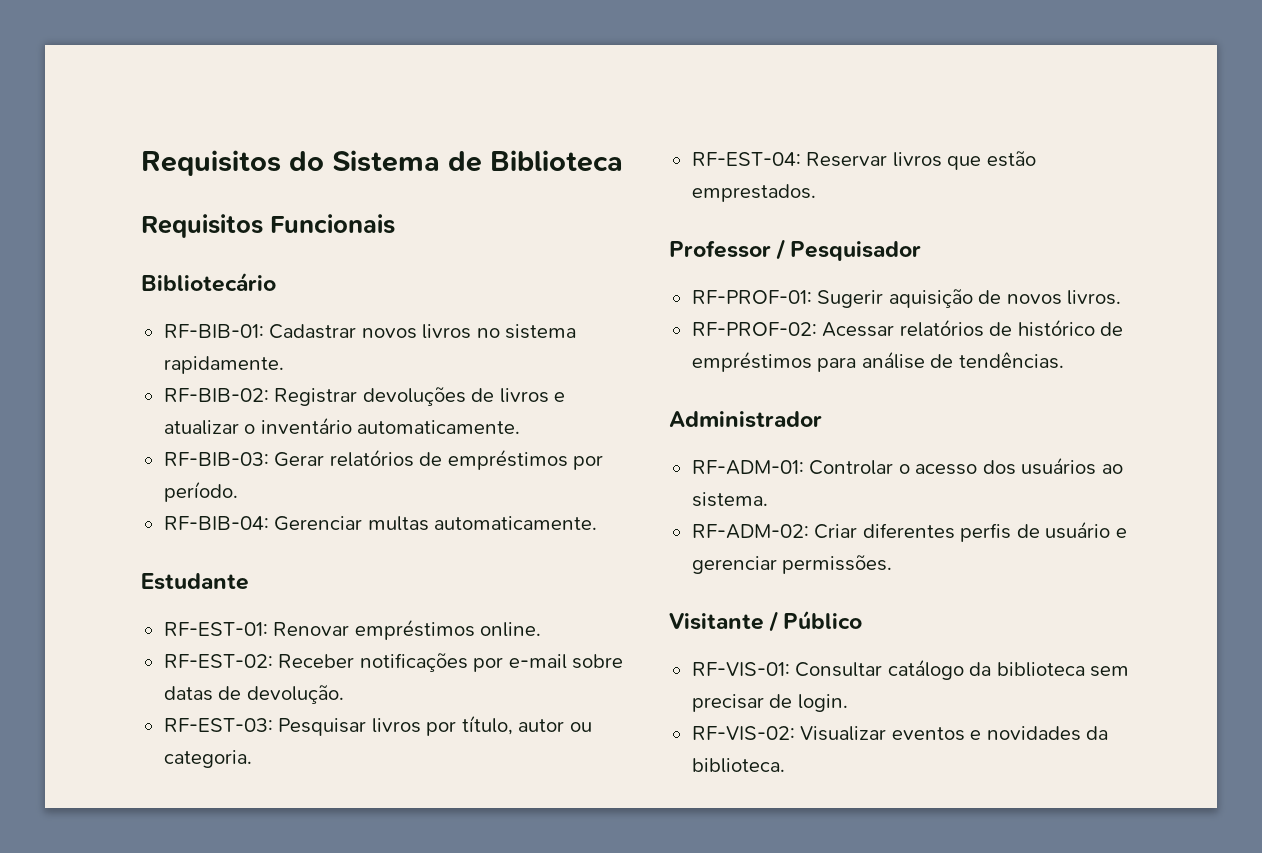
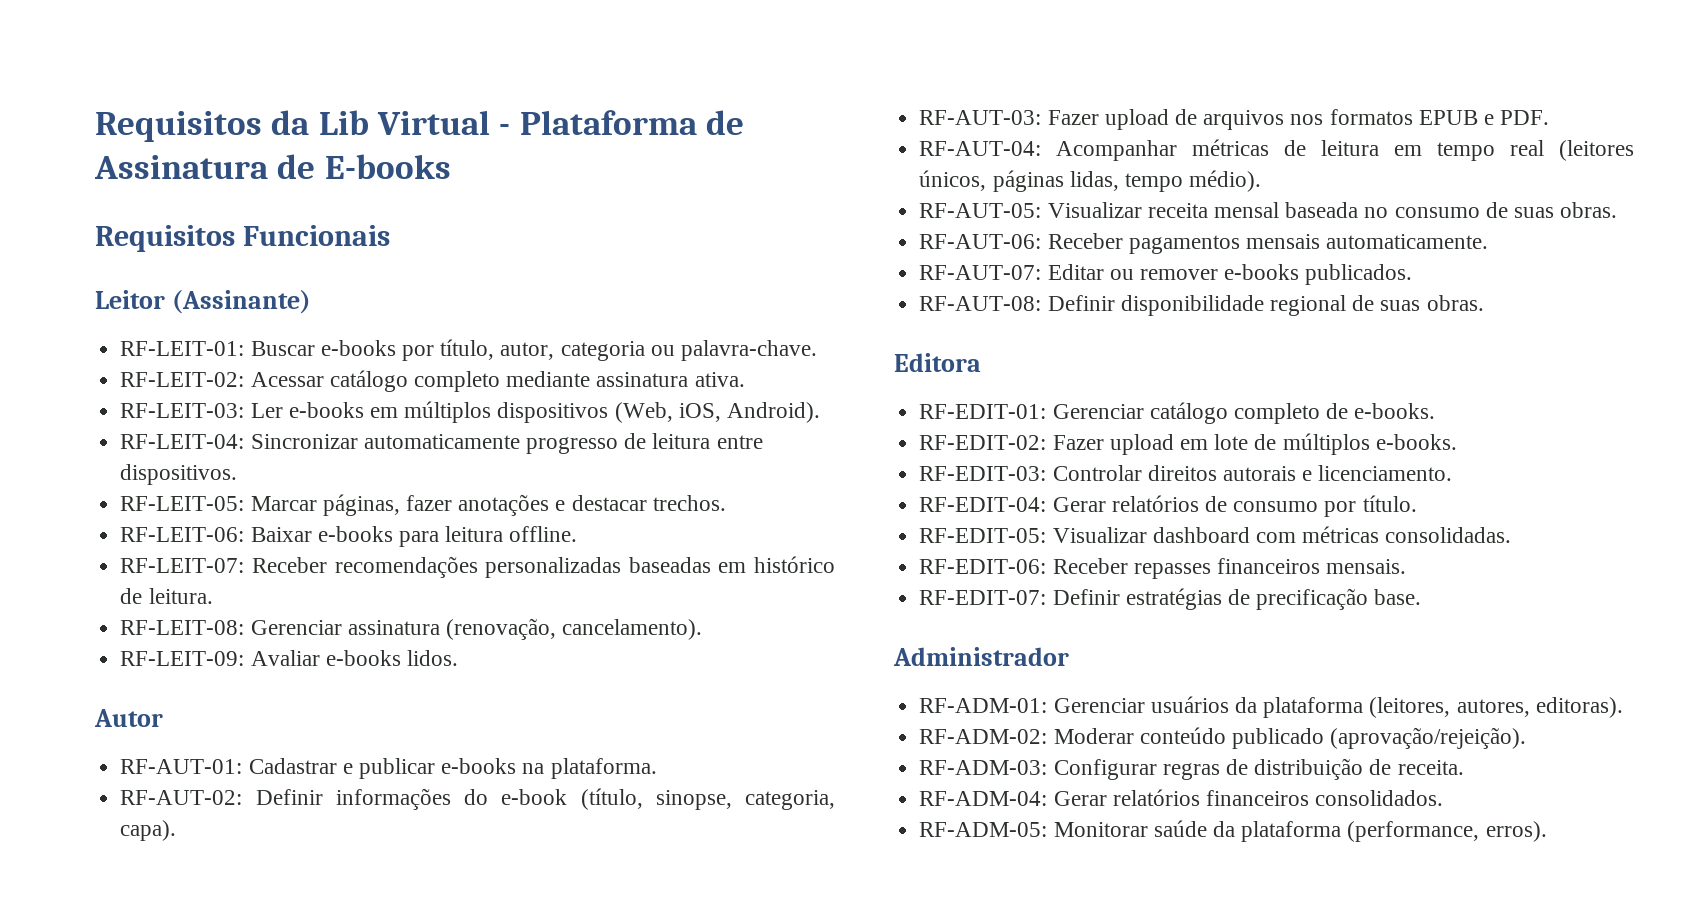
[141,150,623,176] [141,214,395,238] [141,272,276,292] [163,324,577,339] [163,356,284,374] [163,387,566,406] [163,417,521,435] [163,449,604,470] [163,481,238,502] [163,516,598,531] [141,573,249,590] [163,619,542,640] [163,653,624,672] [163,685,344,704] [163,715,592,736] [163,750,252,768] [691,151,1036,170] [691,184,816,202] [669,239,922,261] [691,289,1122,308] [691,319,1124,337] [691,351,1064,372] [669,411,822,428] [691,457,1123,475] [691,492,768,507] [691,521,1127,542] [691,555,893,574] [669,610,863,632] [691,659,1130,680] [691,694,848,712] [691,726,1109,741] [691,758,785,773] Requisitos do Sistema de Biblioteca // Requisitos Funcionais // Bibliotecário // RF-BIB-01: Cadastrar novos livros no sistema rapidamente. // RF-BIB-02: Registrar devoluções de livros e atualizar o inventário automaticamente. // RF-BIB-03: Gerar relatórios de empréstimos por período. // RF-BIB-04: Gerenciar multas automaticamente. // Estudante // RF-EST-01: Renovar empréstimos online. // RF-EST-02: Receber notificações por e-mail sobre datas de devolução. // RF-EST-03: Pesquisar livros por título, autor ou categoria. // RF-EST-04: Reservar livros que estão emprestados. // Professor / Pesquisador // RF-PROF-01: Sugerir aquisição de novos livros. // RF-PROF-02: Acessar relatórios de histórico de empréstimos para análise de tendências. // Administrador // RF-ADM-01: Controlar o acesso dos usuários ao sistema. // RF-ADM-02: Criar diferentes perfis de usuário e gerenciar permissões. // Visitante / Público // RF-VIS-01: Consultar catálogo da biblioteca sem precisar de login. // RF-VIS-02: Visualizar eventos e novidades da biblioteca. -> [95,110,744,142] [94,154,451,179] [95,225,390,252] [95,290,311,314] [120,339,817,361] [120,370,745,392] [120,401,820,423] [120,433,763,454] [120,464,238,485] [120,494,726,516] [120,526,578,547] [120,556,836,578] [120,588,213,604] [120,618,703,640] [120,650,458,666] [94,709,163,727] [120,758,657,779] [120,788,835,810] [120,820,177,841] [919,109,1550,130] [919,139,1634,161] [919,170,1262,192] [919,202,1618,218] [919,233,1489,254] [919,264,1413,285] [919,295,1484,316] [894,353,981,372] [919,402,1436,424] [919,433,1457,455] [919,465,1453,481] [919,495,1417,517] [919,526,1512,543] [919,558,1407,579] [919,588,1422,610] [893,647,1069,666] [919,696,1623,718] [919,727,1527,749] [919,758,1464,780] [919,789,1444,806] [919,820,1547,842] Requisitos da Lib Virtual - Plataforma de Assinatura de E-books // Requisitos Funcionais // Leitor (Assinante) // RF-LEIT-01: Buscar e-books por título, autor, categoria ou palavra-chave. // RF-LEIT-02: Acessar catálogo completo mediante assinatura ativa. // RF-LEIT-03: Ler e-books em múltiplos dispositivos (Web, iOS, Android). // RF-LEIT-04: Sincronizar automaticamente progresso de leitura entre dispositivos. // RF-LEIT-05: Marcar páginas, fazer anotações e destacar trechos. // RF-LEIT-06: Baixar e-books para leitura offline. // RF-LEIT-07: Receber recomendações personalizadas baseadas em histórico de leitura. // RF-LEIT-08: Gerenciar assinatura (renovação, cancelamento). // RF-LEIT-09: Avaliar e-books lidos. // Autor // RF-AUT-01: Cadastrar e publicar e-books na plataforma. // RF-AUT-02: Definir informações do e-book (título, sinopse, categoria, capa). // RF-AUT-03: Fazer upload de arquivos nos formatos EPUB e PDF. // RF-AUT-04: Acompanhar métricas de leitura em tempo real (leitores únicos, páginas lidas, tempo médio). // RF-AUT-05: Visualizar receita mensal baseada no consumo de suas obras. // RF-AUT-06: Receber pagamentos mensais automaticamente. // RF-AUT-07: Editar ou remover e-books publicados. // RF-AUT-08: Definir disponibilidade regional de suas obras. // Editora // RF-EDIT-01: Gerenciar catálogo completo de e-books. // RF-EDIT-02: Fazer upload em lote de múltiplos e-books. // RF-EDIT-03: Controlar direitos autorais e licenciamento. // RF-EDIT-04: Gerar relatórios de consumo por título. // RF-EDIT-05: Visualizar dashboard com métricas consolidadas. // RF-EDIT-06: Receber repasses financeiros mensais. // RF-EDIT-07: Definir estratégias de precificação base. // Administrador // RF-ADM-01: Gerenciar usuários da plataforma (leitores, autores, editoras). // RF-ADM-02: Moderar conteúdo publicado (aprovação/rejeição). // RF-ADM-03: Configurar regras de distribuição de receita. // RF-ADM-04: Gerar relatórios financeiros consolidados. // RF-ADM-05: Monitorar saúde da plataforma (performance, erros).

